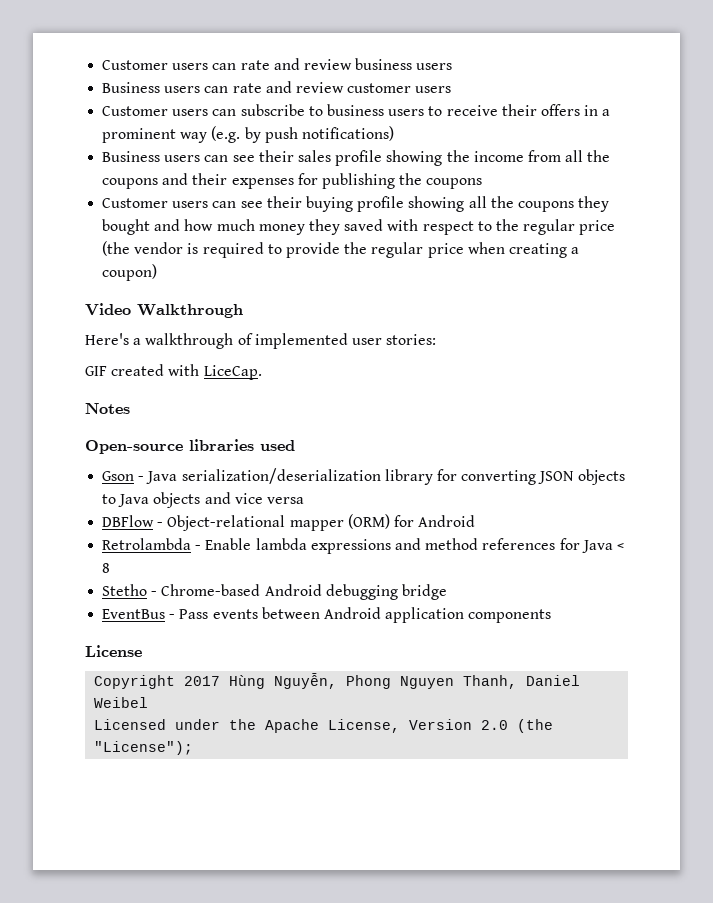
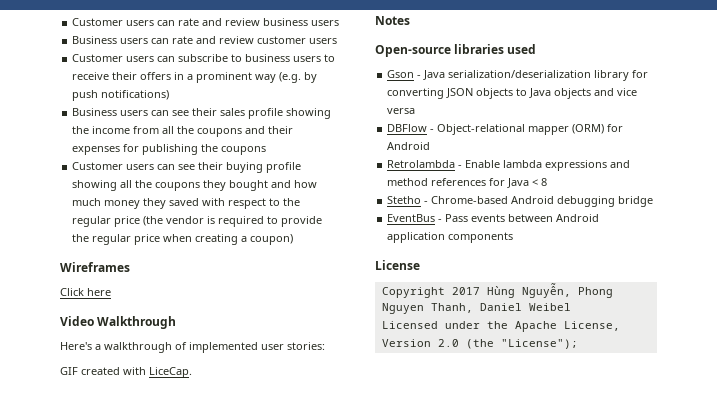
(158, 272) none -> [60,262,130,272] [60,288,111,296] // Wireframes // Click here

